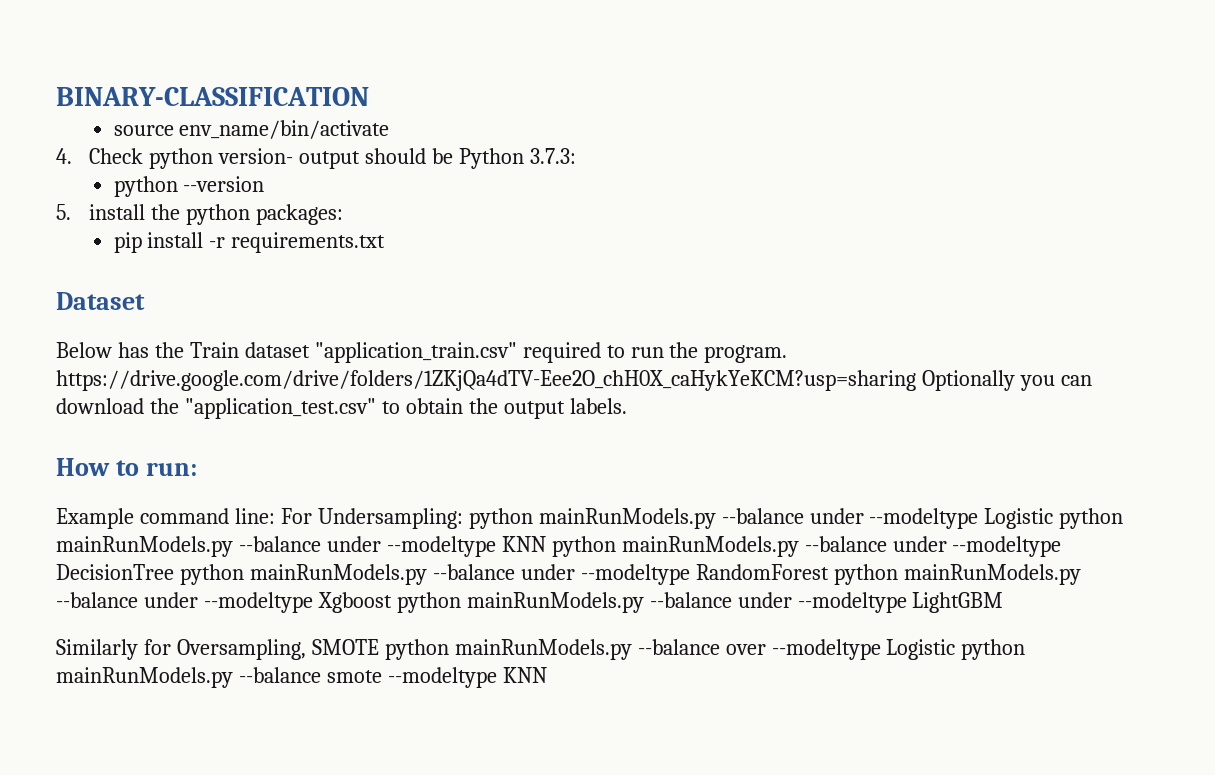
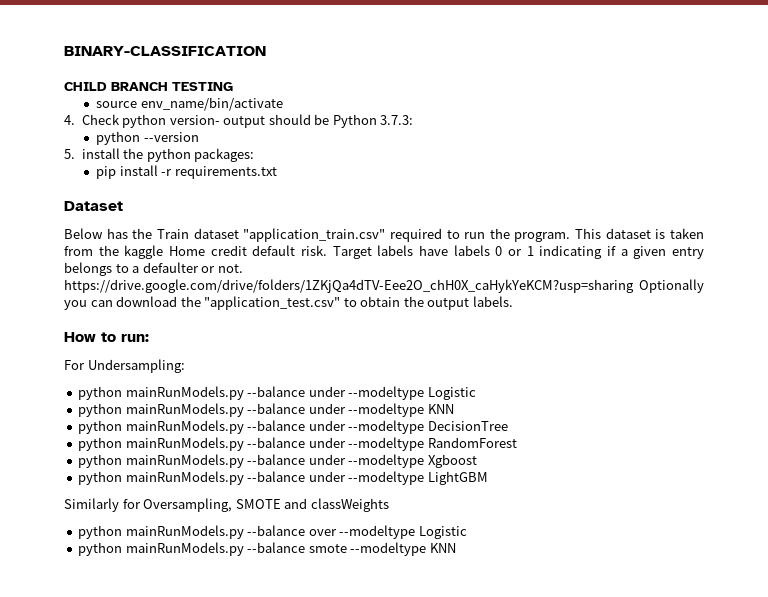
(369, 96) none -> [64,82,233,91] // CHILD BRANCH TESTING
(788, 354) none -> [575,228,704,239] [64,245,704,259] [64,262,243,276] This dataset is taken from the kaggle Home credit default risk. Target labels have labels 0 or 1 indicating if a given entry belongs to a defaulter or not.
[56,508,275,529] Example command line: -> (149, 338) none
(463, 518) none -> (185, 366) //
(1054, 518) none -> (476, 393) //
(546, 544) none -> (454, 409) //
(174, 572) none -> (508, 426) //
(829, 572) none -> (517, 442) //
(392, 602) none -> (477, 461) //
(379, 647) none -> [284,498,389,512] and classWeights //
(956, 649) none -> (467, 532) //

